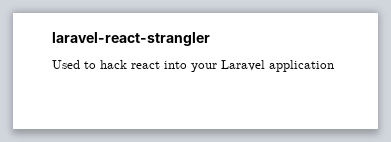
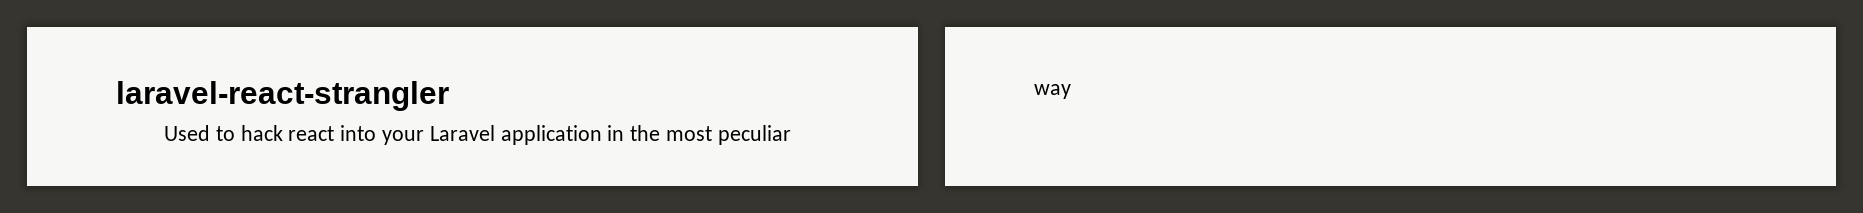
(334, 66) none -> [607,125,791,145] [1034,84,1071,99] in the most peculiar way

